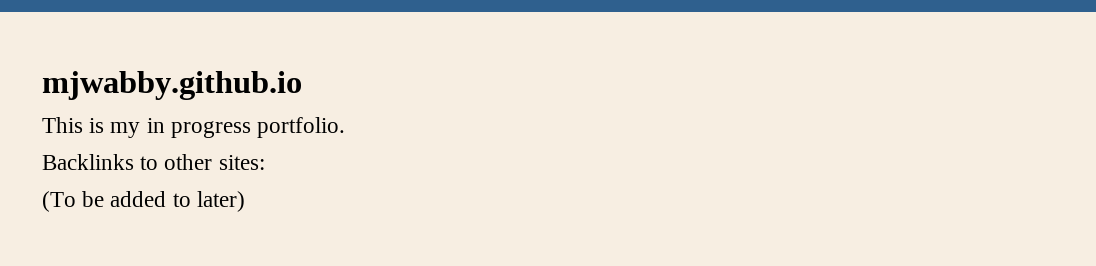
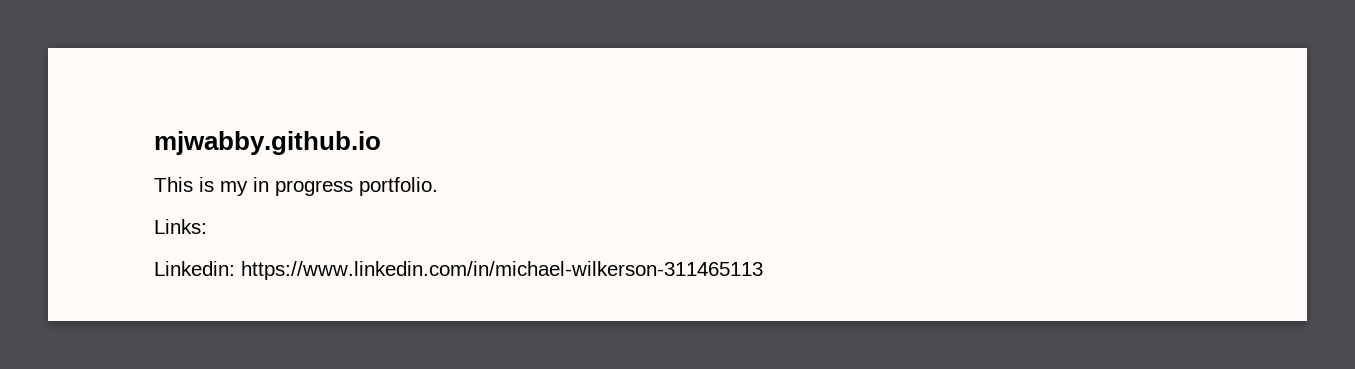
[42,154,265,170] [42,191,245,212] Backlinks to other sites: // (To be added to later) -> [154,219,207,234] [154,261,763,280] Links: // Linkedin: https://www.linkedin.com/in/michael-wilkerson-311465113

